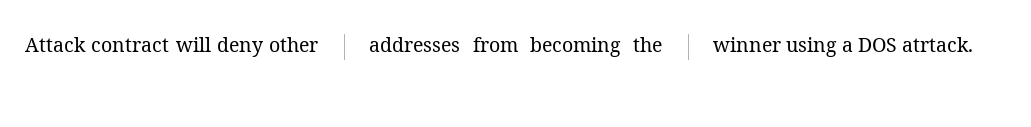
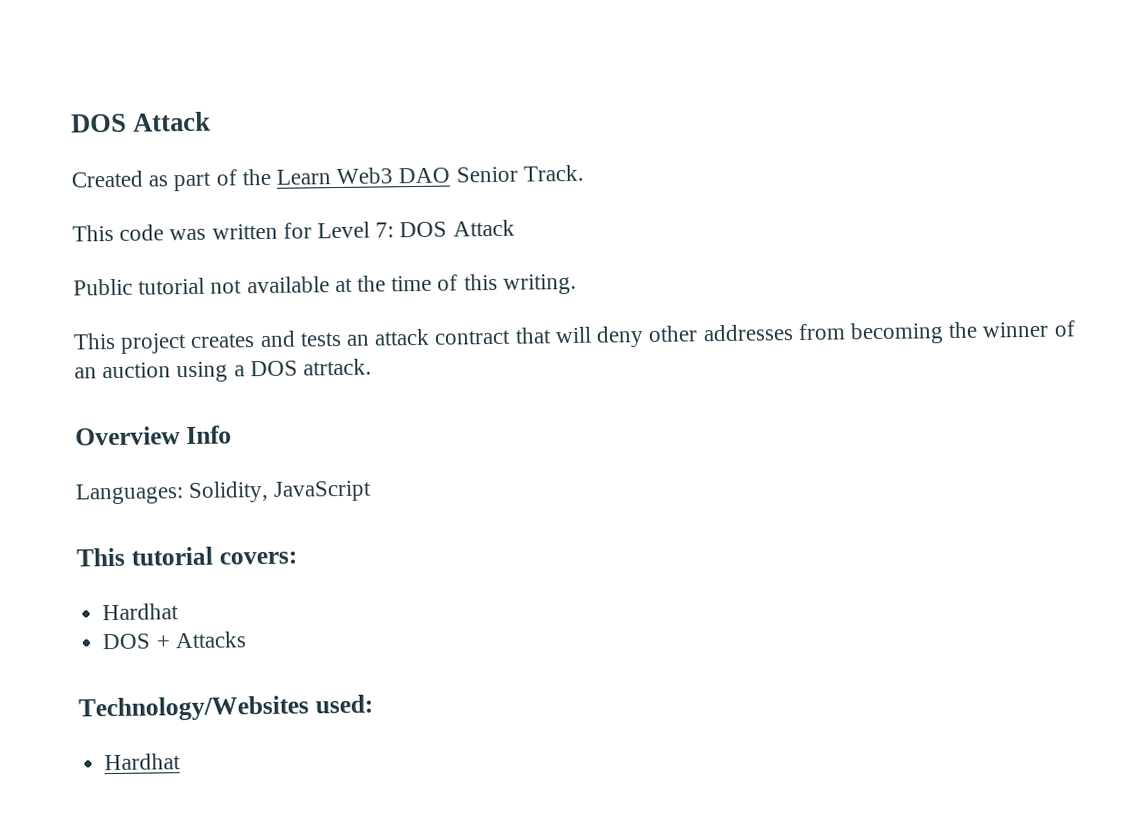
[25,37,170,52] Attack contract -> [70,111,212,133] [71,164,584,192] [72,219,515,242] [73,273,577,296] [73,327,552,354] DOS Attack // Created as part of the Learn Web3 DAO Senior Track. // This code was written for Level 7: DOS Attack // Public tutorial not available at the time of this writing. // This project creates and tests an attack contract that
(781, 44) none -> [1053,320,1075,337] [74,362,172,379] of an auction
(974, 44) none -> [75,425,232,446] [75,480,373,505] [76,546,297,567] [102,603,180,621] [102,631,246,650] [78,694,373,722] [104,753,182,771] // Overview Info // Languages: Solidity, JavaScript // This tutorial covers: // Hardhat // DOS + Attacks // Technology/Websites used: // Hardhat

